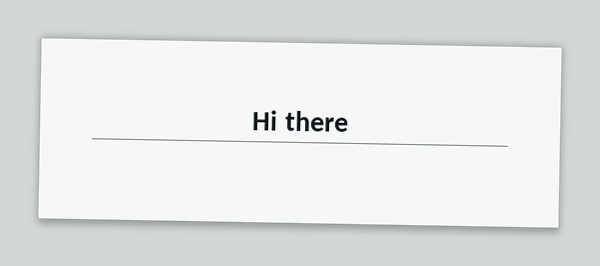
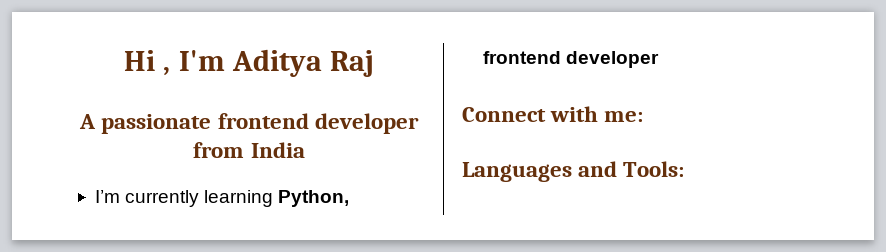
[284,110,349,132] there -> [163,49,374,77] [79,113,419,134] [193,142,305,158] [94,190,350,207] [482,51,660,68] [462,106,644,122] [462,161,685,182] , I'm Aditya Raj // A passionate frontend developer from India // I’m currently learning Python, frontend developer // Connect with me: // Languages and Tools:

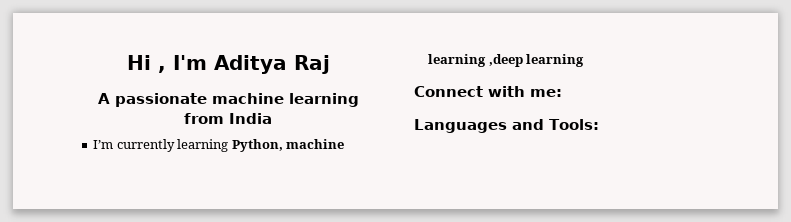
[217,113,419,134] frontend developer -> [211,93,359,107] machine learning
[482,51,660,68] frontend developer -> [286,139,345,149] [428,54,585,67] machine learning ,deep learning

